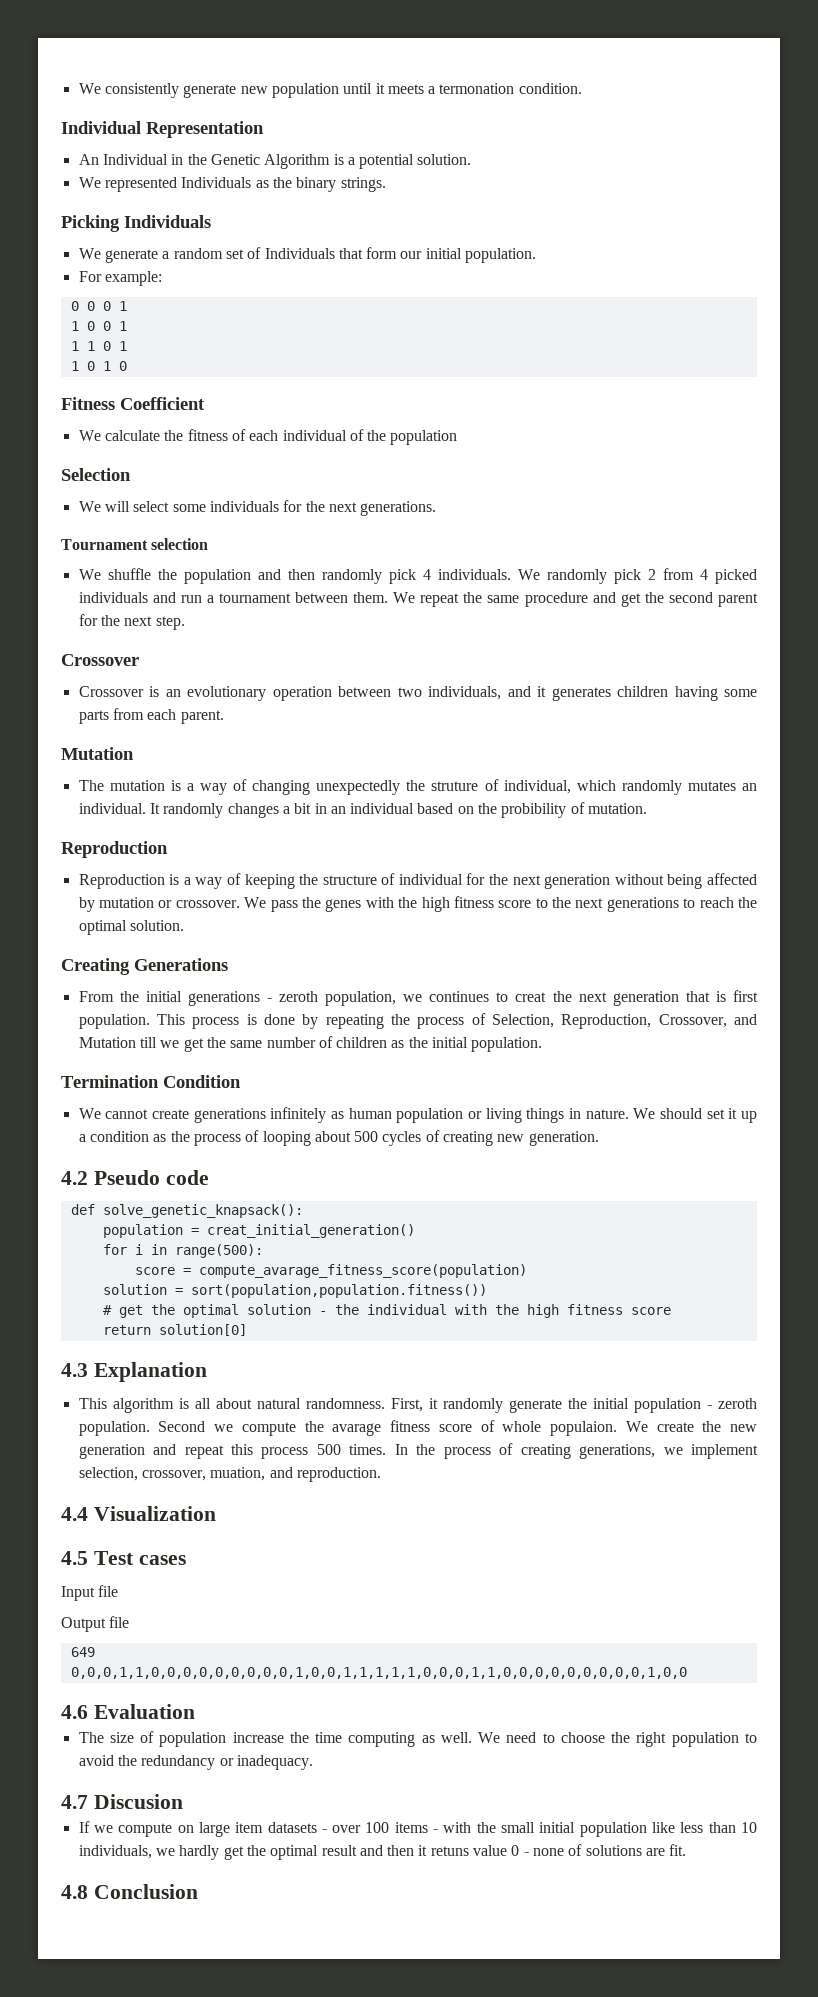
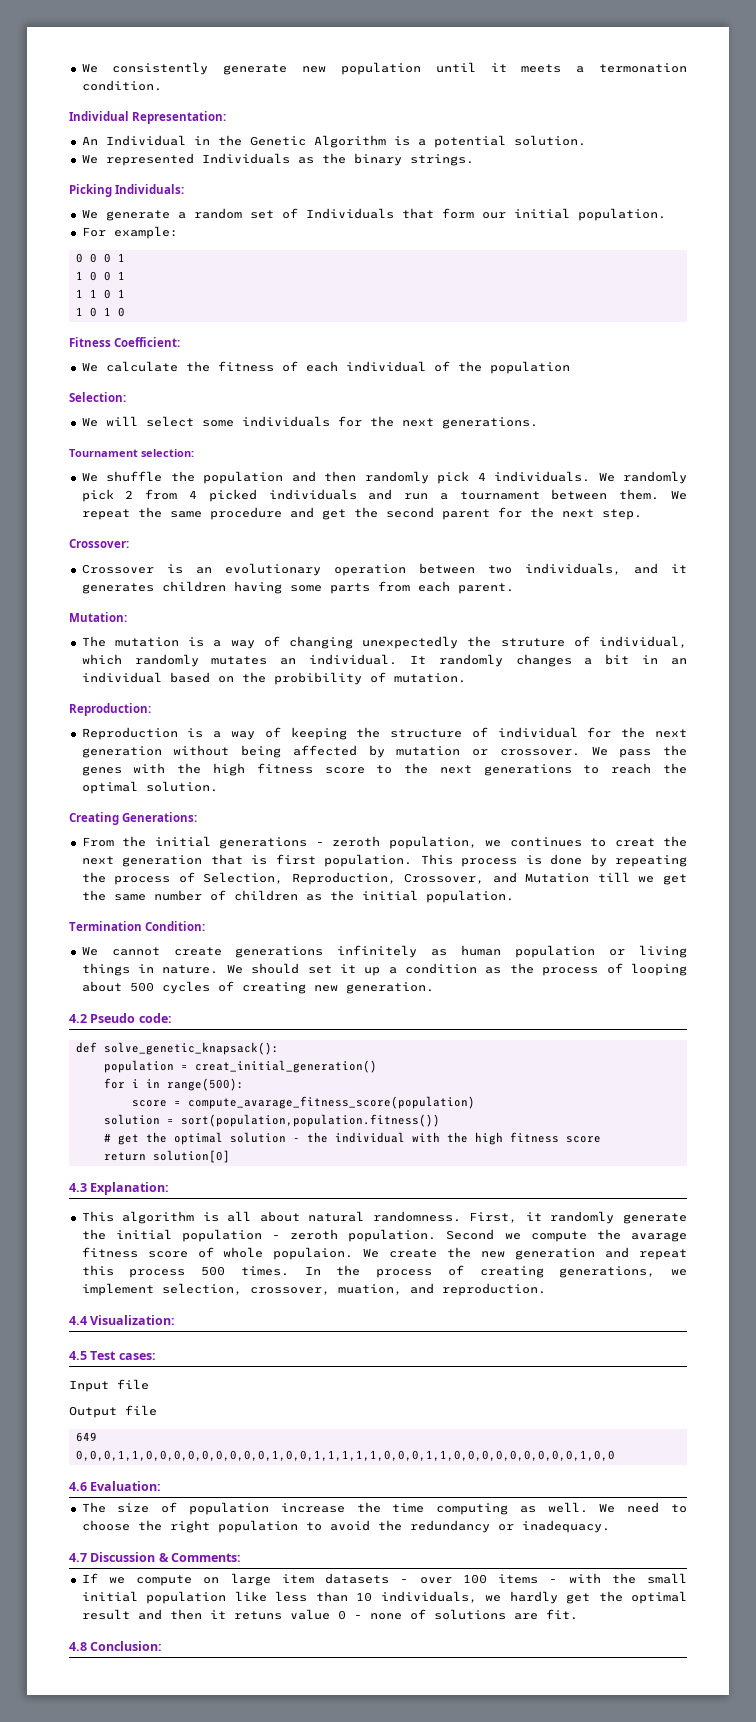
[146,121,264,138] Representation -> [132,111,227,124] Representation:
[124,215,211,228] Individuals -> [115,184,185,194] Individuals:
[120,397,205,410] Coefficient -> [114,337,181,347] Coefficient:
[61,468,131,481] Selection -> [69,392,126,402] Selection:
[151,538,209,550] selection -> [141,449,194,457] selection:
[61,654,139,666] Crossover -> [69,539,129,548] Crossover:
[61,747,134,760] Mutation -> [69,612,127,622] Mutation:
[61,841,168,858] Reproduction -> [69,703,151,716] Reproduction:
[134,958,228,971] Generations -> [122,812,198,822] Generations:
[163,1075,241,1088] Condition -> [145,921,206,931] Condition:
[165,1170,209,1185] code -> [138,1013,172,1023] code:
[93,1362,207,1382] Explanation -> [90,1182,170,1195] Explanation:
[93,1506,216,1521] Visualization -> [90,1315,176,1325] Visualization:
[138,1555,186,1565] cases -> [118,1353,156,1360] cases:
[93,1704,195,1719] Evaluation -> [90,1481,162,1491] Evaluation:
[93,1794,183,1809] Discusion -> [90,1552,242,1562] Discussion & Comments:
[93,1884,198,1899] Conclusion -> [90,1641,163,1651] Conclusion:

